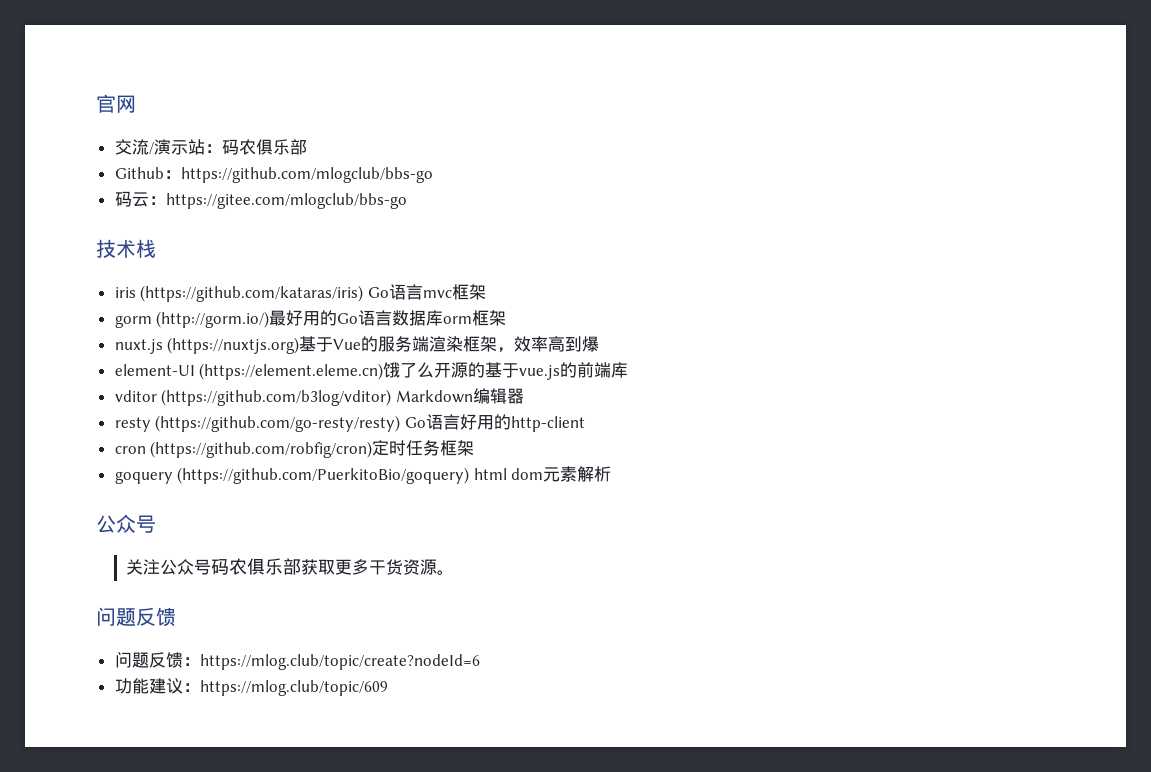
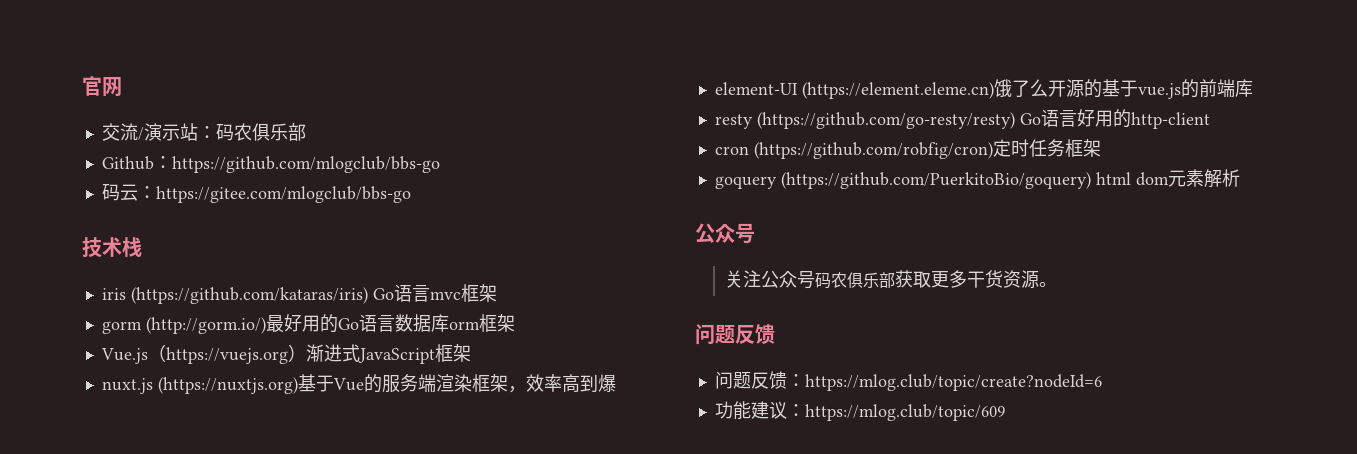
(507, 318) none -> [100,344,471,364] // Vue.js（https://vuejs.org）渐进式JavaScript框架
[114,388,524,406] // vditor (https://github.com/b3log/vditor) Markdown编辑器 -> (1253, 88) none

